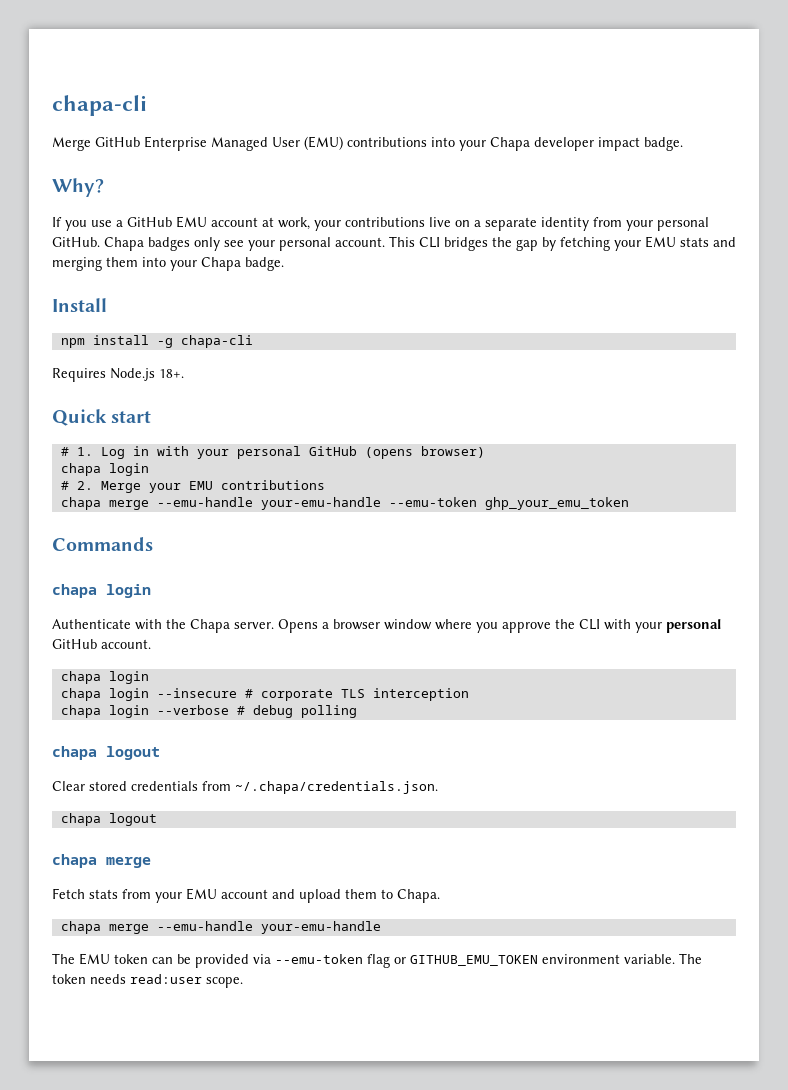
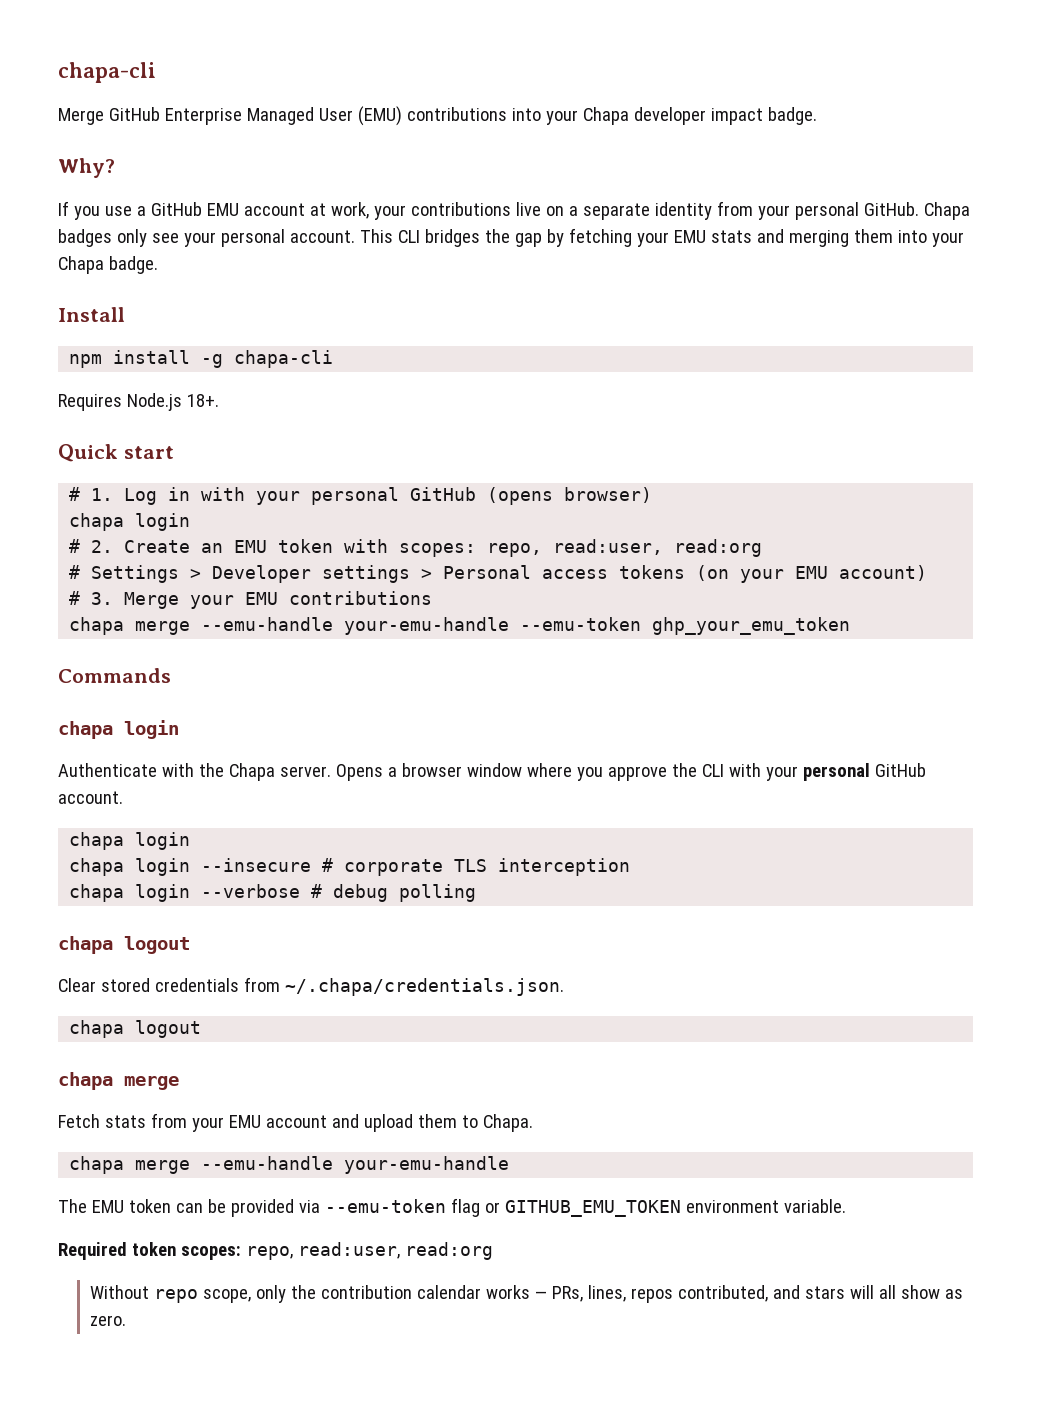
(93, 485) none -> [124,539,763,557] [69,565,928,583] [69,591,114,605] Create an EMU token with scopes: repo, read:user, read:org // # Settings > Developer settings > Personal access tokens (on your EMU account) // # 3.
[679,953,702,964] [52,974,243,988] The token needs read:user scope. -> [58,1242,493,1260] [90,1285,964,1303] [90,1315,127,1326] // Required token scopes: repo, read:user, read:org // Without repo scope, only the contribution calendar works — PRs, lines, repos contributed, and stars will all show as zero.

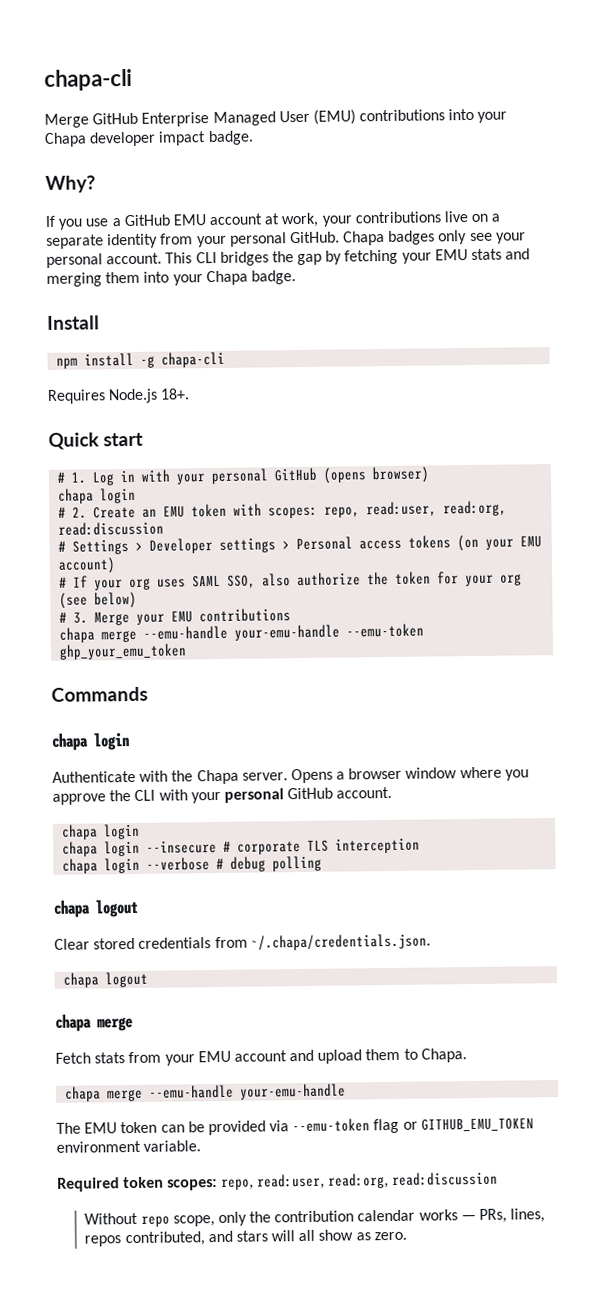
[674,539,763,557] read:org -> [443,500,508,517] [58,521,165,536] read:org, read:discussion
(928, 573) none -> [59,571,523,591] [59,591,138,609] // # If your org uses SAML SSO, also authorize the token for your org (see below)
[404,1242,493,1260] read:org -> [327,1171,499,1189] read:org, read:discussion

